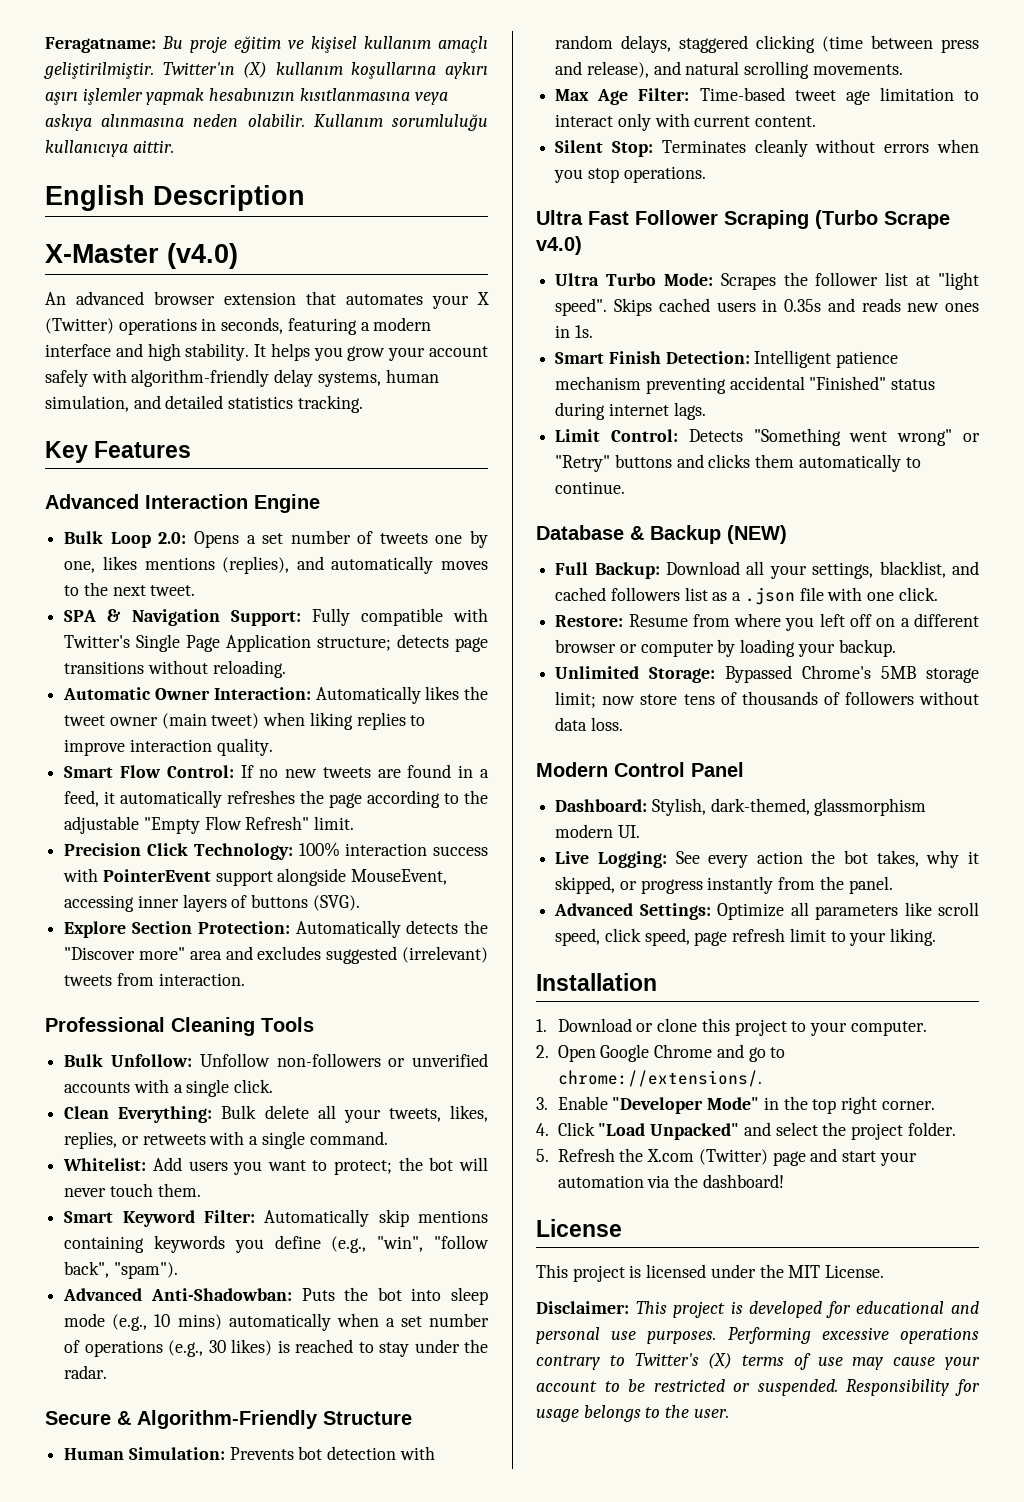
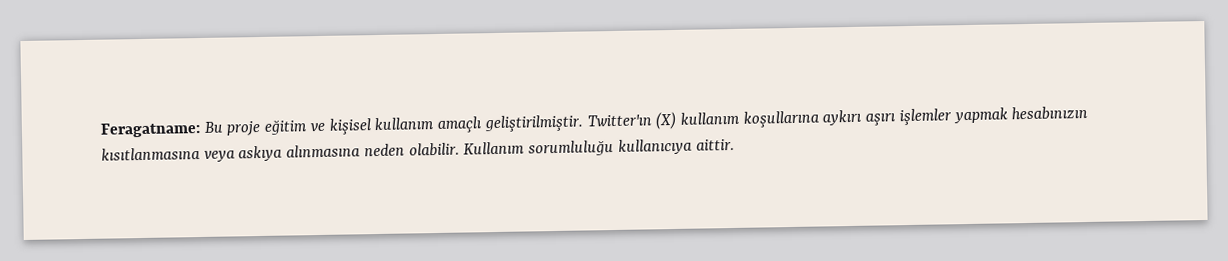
[45,185,305,211] [45,243,238,269] [45,291,489,309] [45,317,432,335] [45,343,488,361] [45,369,439,387] [45,395,363,413] [45,441,192,463] [45,494,320,513] [64,530,488,548] [64,556,488,574] [64,582,196,596] [64,608,488,626] [64,634,488,652] [64,660,286,678] [63,686,488,704] [64,712,426,730] [64,738,273,756] [64,764,489,778] [64,790,488,808] [64,816,355,834] [64,842,488,860] [63,868,448,886] [64,894,360,912] [64,920,488,938] [64,946,489,964] [64,973,245,986] [45,1017,314,1036] [64,1053,488,1067] [64,1079,274,1097] [64,1105,488,1123] [64,1131,388,1149] [63,1157,489,1175] [64,1183,201,1197] [64,1209,488,1227] [64,1235,490,1253] [64,1261,178,1279] [63,1287,488,1305] [64,1313,489,1331] [64,1339,489,1357] [64,1365,108,1379] [45,1410,412,1429] [64,1446,435,1460] [555,35,979,53] [555,61,903,79] [555,87,979,105] [555,113,817,131] [555,139,979,157] [554,166,706,183] [536,210,950,229] [536,236,582,255] [555,272,979,290] [555,298,979,316] [555,325,593,338] [555,350,899,368] [555,376,936,394] [555,402,706,420] [555,428,980,446] [555,454,921,472] [555,481,626,494] [536,525,787,544] [555,561,979,579] [555,587,938,605] [555,613,979,631] [555,639,896,657] [555,665,979,683] [555,691,979,708] [555,717,623,731] [536,762,744,777] [555,798,927,816] [555,824,640,838] [555,850,980,868] [555,876,893,894] [554,902,979,920] [555,928,937,946] [536,973,657,991] [536,1018,927,1036] [536,1044,786,1062] [557,1070,762,1087] [536,1096,935,1114] [536,1122,956,1140] [536,1148,917,1166] [557,1174,784,1188] [536,1219,622,1237] [536,1264,885,1282] [536,1301,979,1318] [536,1327,979,1344] [536,1353,980,1370] [536,1379,980,1396] [536,1405,729,1422] // English Description // X-Master (v4.0) // An advanced browser extension that automates your X (Twitter) operations in seconds, featuring a modern interface and high stability. It helps you grow your account safely with algorithm-friendly delay systems, human simulation, and detailed statistics tracking. // Key Features // Advanced Interaction Engine // Bulk Loop 2.0: Opens a set number of tweets one by one, likes mentions (replies), and automatically moves to the next tweet. // SPA & Navigation Support: Fully compatible with Twitter's Single Page Application structure; detects page transitions without reloading. // Automatic Owner Interaction: Automatically likes the tweet owner (main tweet) when liking replies to improve interaction quality. // Smart Flow Control: If no new tweets are found in a feed, it automatically refreshes the page according to the adjustable "Empty Flow Refresh" limit. // Precision Click Technology: 100% interaction success with PointerEvent support alongside MouseEvent, accessing inner layers of buttons (SVG). // Explore Section Protection: Automatically detects the "Discover more" area and excludes suggested (irrelevant) tweets from interaction. // Professional Cleaning Tools // Bulk Unfollow: Unfollow non-followers or unverified accounts with a single click. // Clean Everything: Bulk delete all your tweets, likes, replies, or retweets with a single command. // Whitelist: Add users you want to protect; the bot will never touch them. // Smart Keyword Filter: Automatically skip mentions containing keywords you define (e.g., "win", "follow back", "spam"). // Advanced Anti-Shadowban: Puts the bot into sleep mode (e.g., 10 mins) automatically when a set number of operations (e.g., 30 likes) is reached to stay under the radar. // Secure & Algorithm-Friendly Structure // Human Simulation: Prevents bot detection with random delays, staggered clicking (time between press and release), and natural scrolling movements. // Max Age Filter: Time-based tweet age limitation to interact only with current content. // Silent Stop: Terminates cleanly without errors when you stop operations. // Ultra Fast Follower Scraping (Turbo Scrape v4.0) // Ultra Turbo Mode: Scrapes the follower list at "light speed". Skips cached users in 0.35s and reads new ones in 1s. // Smart Finish Detection: Intelligent patience mechanism preventing accidental "Finished" status during internet lags. // Limit Control: Detects "Something went wrong" or "Retry" buttons and clicks them automatically to continue. // Database & Backup (NEW) // Full Backup: Download all your settings, blacklist, and cached followers list as a .json file with one click. // Restore: Resume from where you left off on a different browser or computer by loading your backup. // Unlimited Storage: Bypassed Chrome's 5MB storage limit; now store tens of thousands of followers without data loss. // Modern Control Panel // Dashboard: Stylish, dark-themed, glassmorphism modern UI. // Live Logging: See every action the bot takes, why it skipped, or progress instantly from the panel. // Advanced Settings: Optimize all parameters like scroll speed, click speed, page refresh limit to your liking. // Installation // 1. Download or clone this project to your computer. // 2. Open Google Chrome and go to chrome://extensions/. // 3. Enable "Developer Mode" in the top right corner. // 4. Click "Load Unpacked" and select the project folder. // 5. Refresh the X.com (Twitter) page and start your automation via the dashboard! // License // This project is licensed under the MIT License. // Disclaimer: This project is developed for educational and personal use purposes. Performing excessive operations contrary to Twitter's (X) terms of use may cause your account to be restricted or suspended. Responsibility for usage belongs to the user. -> (735, 144) none

